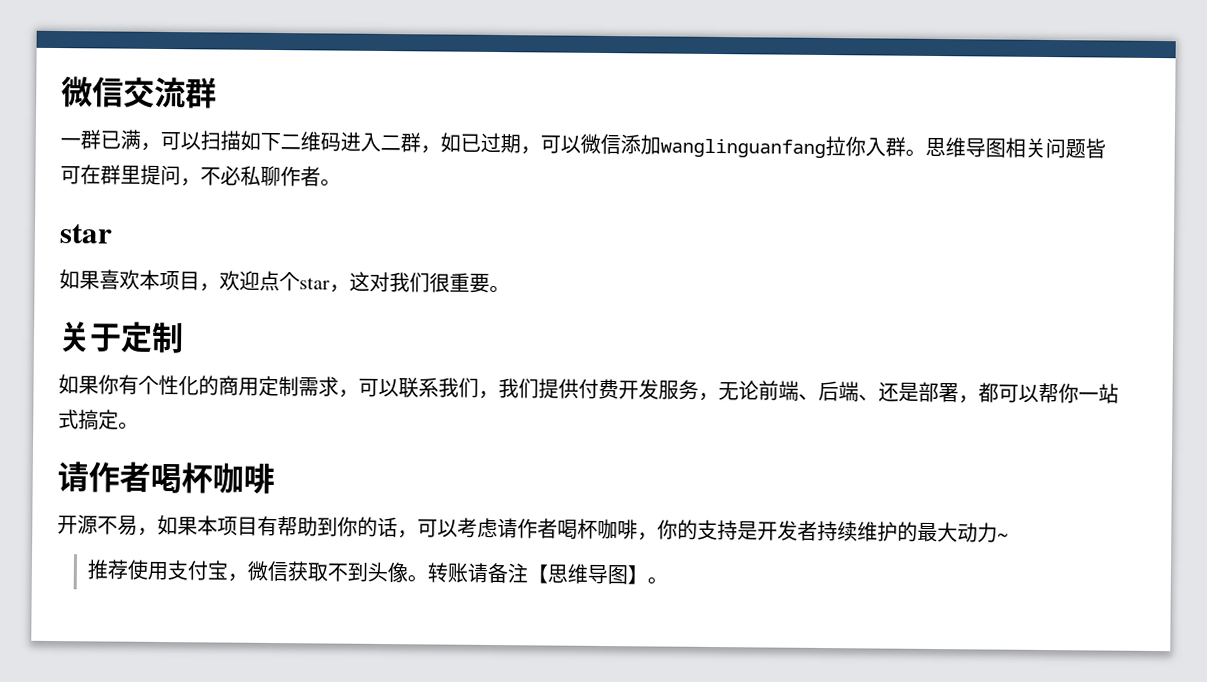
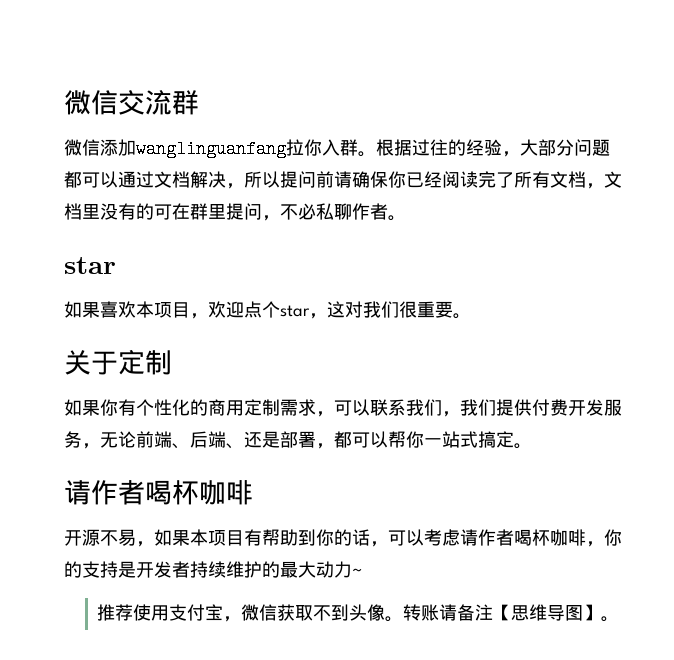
[60,129,581,155] 一群已满，可以扫描如下二维码进入二群，如已过期，可以 -> (199, 102) none
[925,137,1106,159] 思维导图相关问题皆 -> [376,139,610,157] [64,171,622,189] [64,203,154,220] 根据过往的经验，大部分问题都可以通过文档解决，所以提问前请确保你已经阅读完了所有文档，文档里没有的

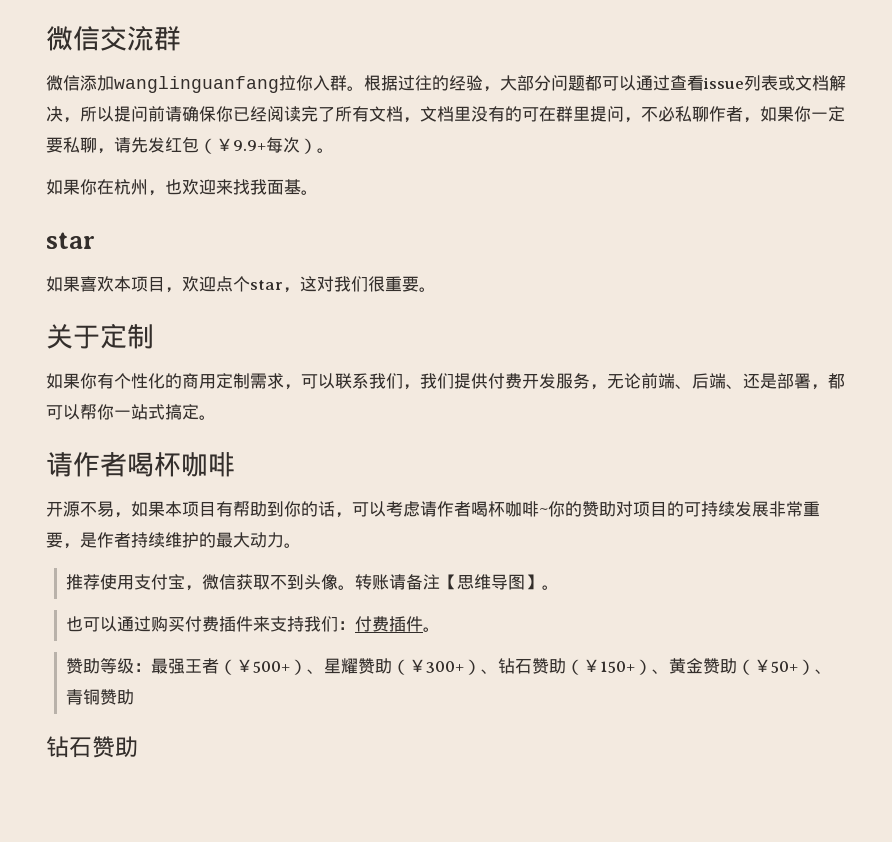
(154, 179) none -> [670,75,795,91] 查看issue列表或
(388, 211) none -> [743,106,845,123] [46,137,334,154] [46,179,301,196] ，如果你一定要私聊，请先发红包（￥9.9+每次）。 // 如果你在杭州，也欢迎来找我面基
[586,529,622,547] [64,561,172,578] ，你的支持是开发 -> [539,501,820,517] [46,532,114,549] ~你的赞助对项目的可持续发展非常重要，是作
[352,568,363,576] ~ -> [284,543,301,548] 。
(620, 619) none -> [65,616,440,632] [65,658,832,675] [65,689,134,705] [46,736,138,758] // 也可以通过购买付费插件来支持我们：付费插件。 // 赞助等级：最强王者（￥500+）、星耀赞助（￥300+）、钻石赞助（￥150+）、黄金赞助（￥50+）、青铜赞助 // 钻石赞助

